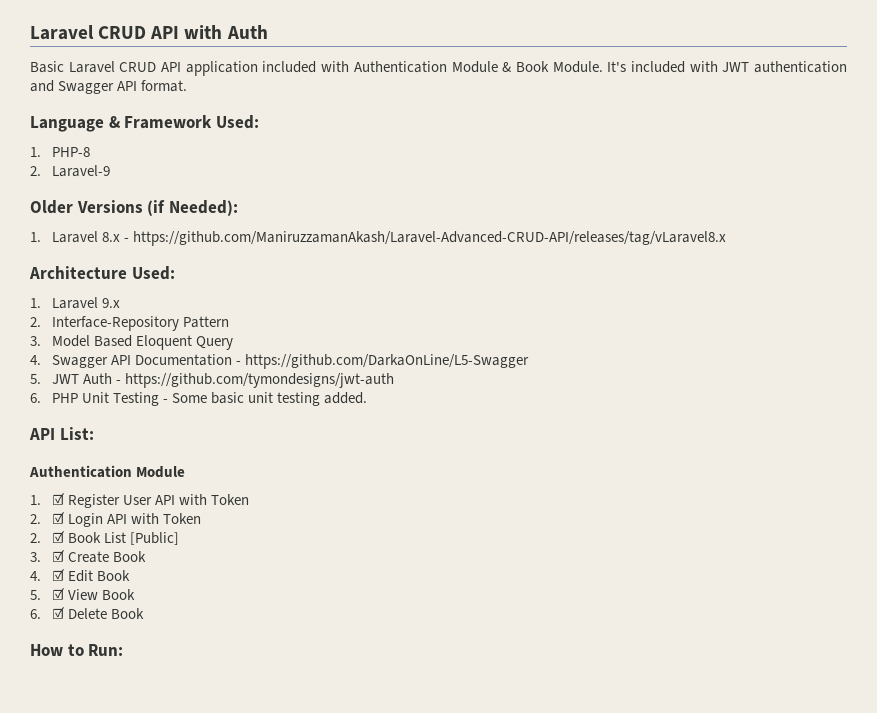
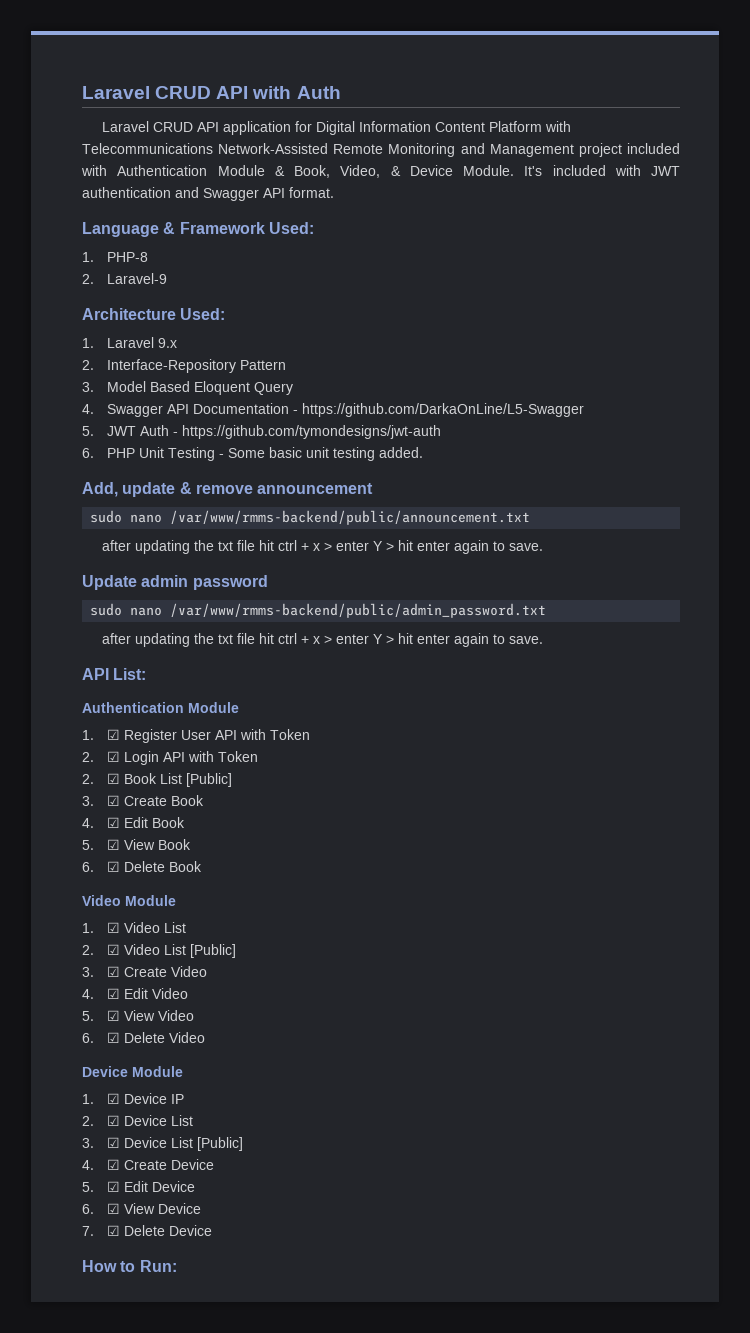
[30,61,64,73] Basic -> (341, 92) none
(258, 68) none -> [295,121,572,135] [82,143,622,157] for Digital Information Content Platform with Telecommunications Network-Assisted Remote Monitoring and Management project
[515,61,549,72] Book -> [294,165,453,178] Book, Video, & Device
[30,200,238,216] [30,231,726,246] // Older Versions (if Needed): // 1. Laravel 8.x - https://github.com/ManiruzzamanAkash/Laravel-Advanced-CRUD-API/releases/tag/vLaravel8.x -> (167, 278) none
(368, 398) none -> [82,482,374,497] [90,510,531,525] [102,540,544,554] [82,575,268,590] [90,603,547,618] [102,633,544,647] // Add, update & remove announcement // sudo nano /var/www/rmms-backend/public/announcement.txt // after updating the txt file hit ctrl + x > enter Y > hit enter again to save. // Update admin password // sudo nano /var/www/rmms-backend/public/admin_password.txt // after updating the txt file hit ctrl + x > enter Y > hit enter again to save.
(144, 613) none -> [82,895,176,906] [82,922,186,933] [82,944,236,958] [82,966,207,977] [82,988,188,999] [82,1010,194,1021] [82,1032,205,1043] [82,1066,183,1077] [82,1093,184,1104] [82,1115,193,1126] [82,1137,243,1151] [82,1159,214,1170] [82,1181,195,1192] [82,1203,201,1214] [82,1225,212,1236] // Video Module // 1. ☑ Video List // 2. ☑ Video List [Public] // 3. ☑ Create Video // 4. ☑ Edit Video // 5. ☑ View Video // 6. ☑ Delete Video // Device Module // 1. ☑ Device IP // 2. ☑ Device List // 3. ☑ Device List [Public] // 4. ☑ Create Device // 5. ☑ Edit Device // 6. ☑ View Device // 7. ☑ Delete Device

